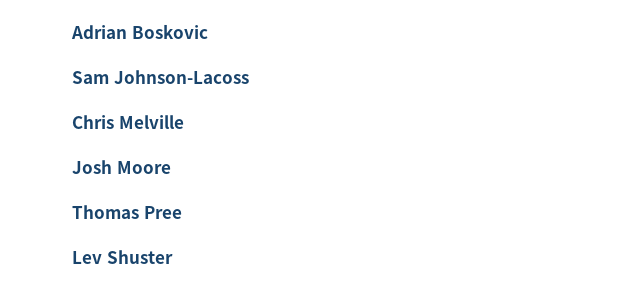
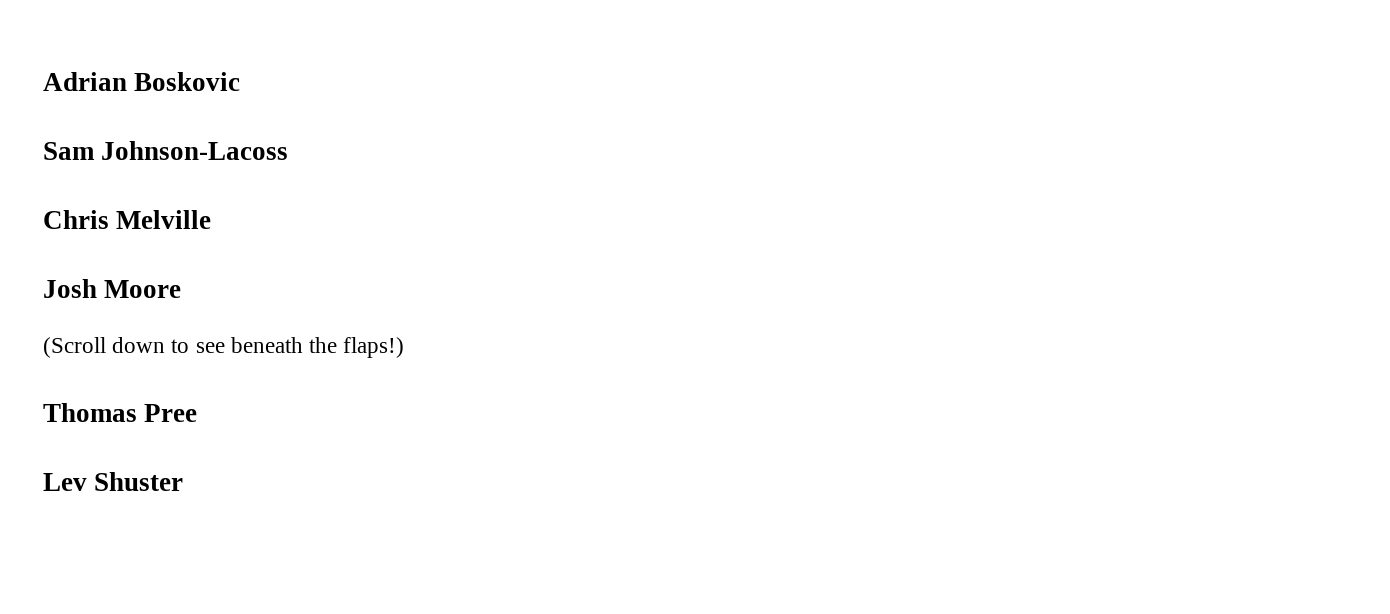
(171, 167) none -> [43,337,405,358] // (Scroll down to see beneath the flaps!)

